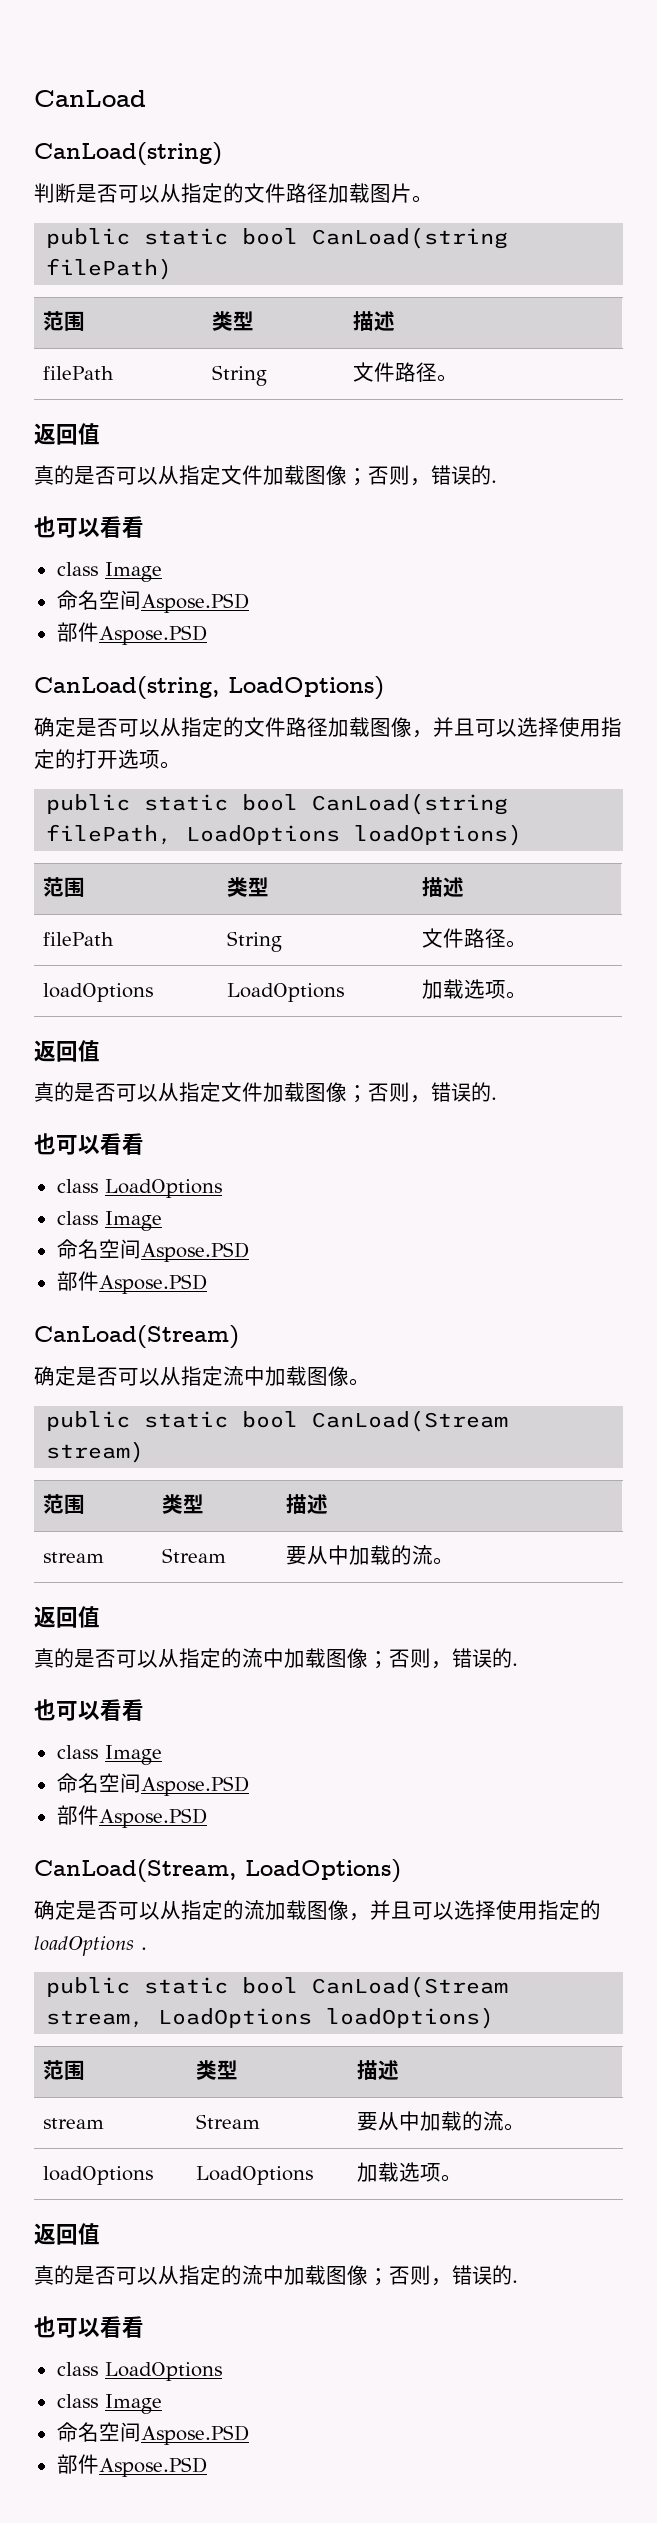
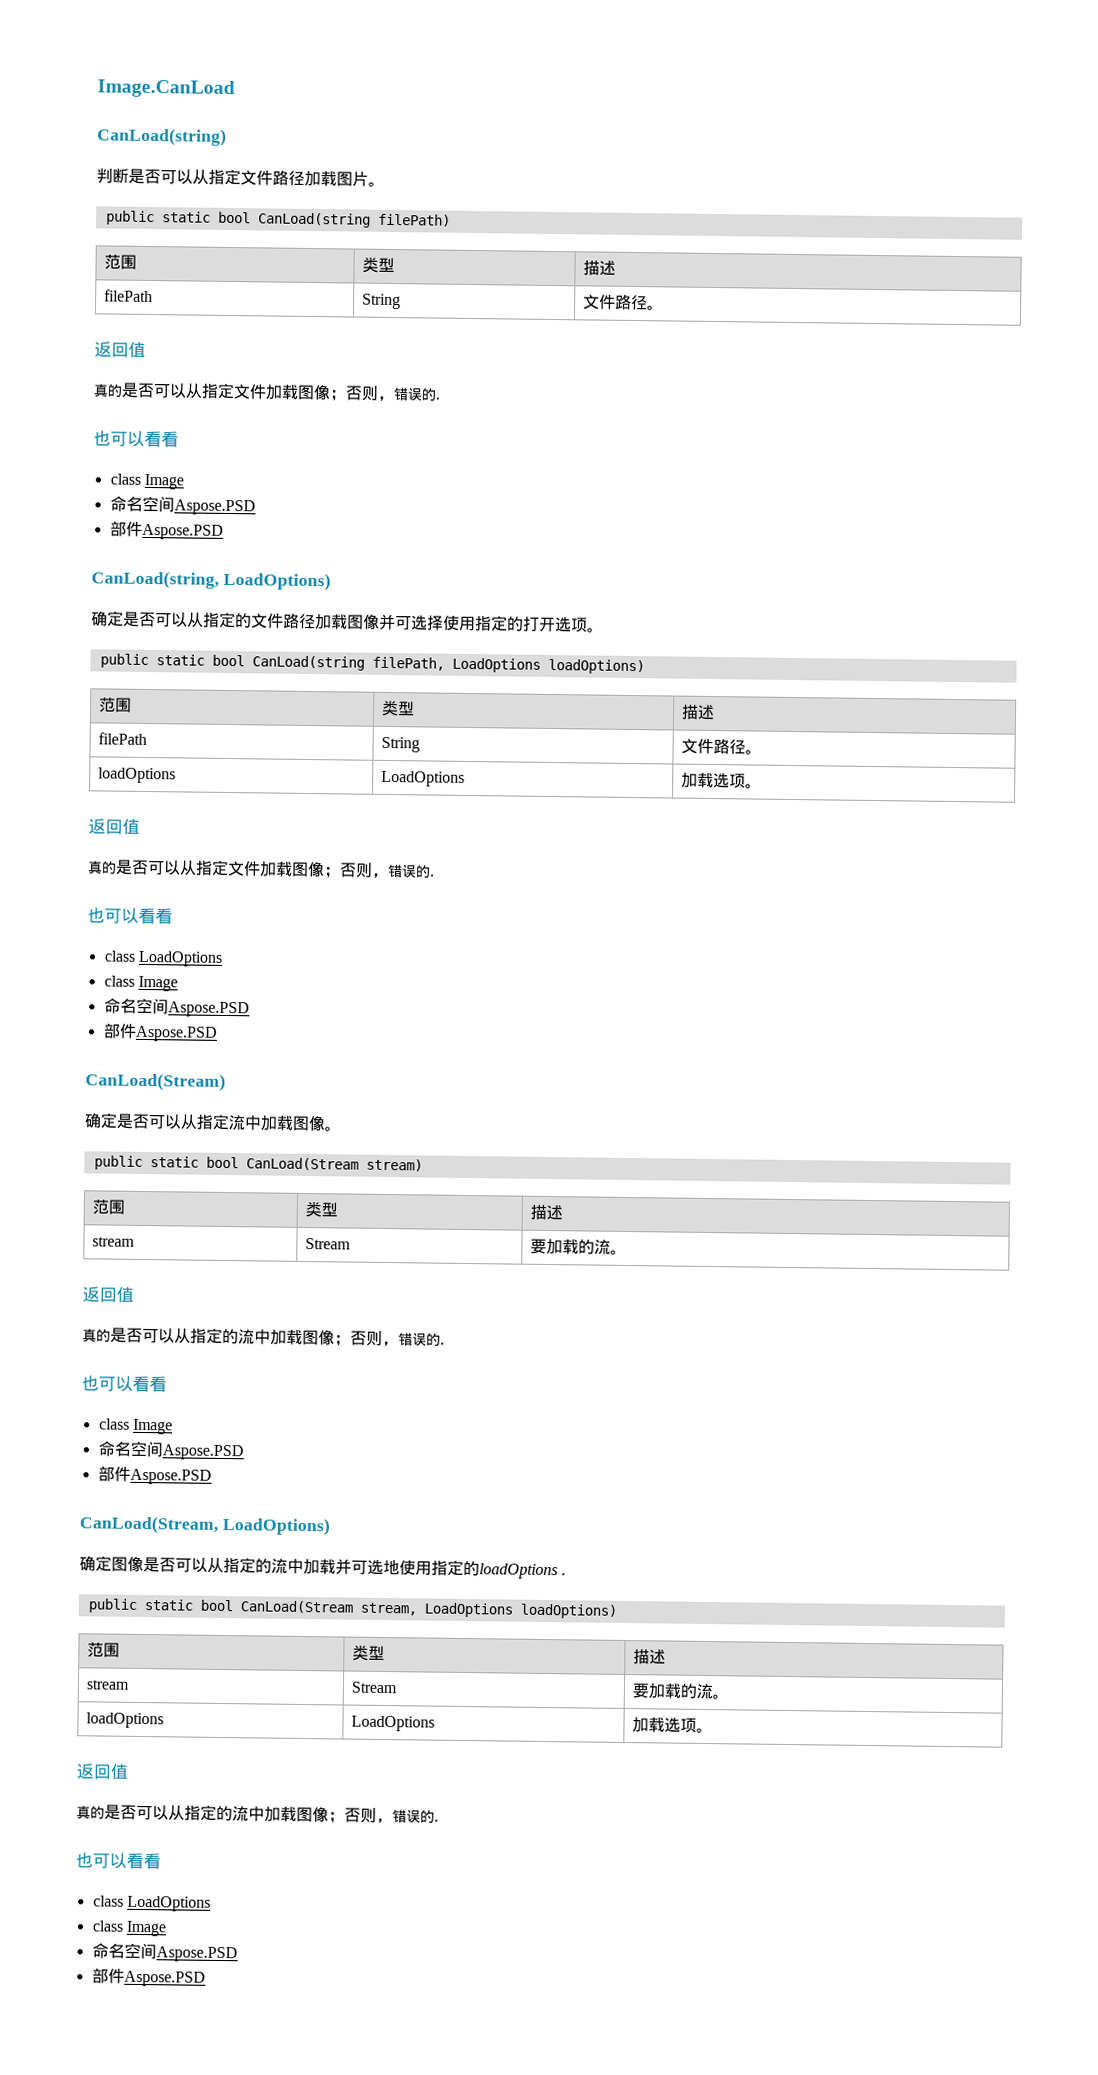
[34,90,146,107] CanLoad -> [97,79,235,99] Image.CanLoad
[223,183,244,203] 的 -> (241, 177) none
[412,717,517,738] ，并且可以 -> [379,613,412,631] 并可
[306,1545,349,1565] 从中 -> (548, 1246) none
[76,1900,496,1921] 是否可以从指定的流加载图像，并且可以选择 -> [111,1556,400,1576] 图像是否可以从指定的流中加载并可选地
[377,2111,420,2131] 从中 -> (651, 1691) none

